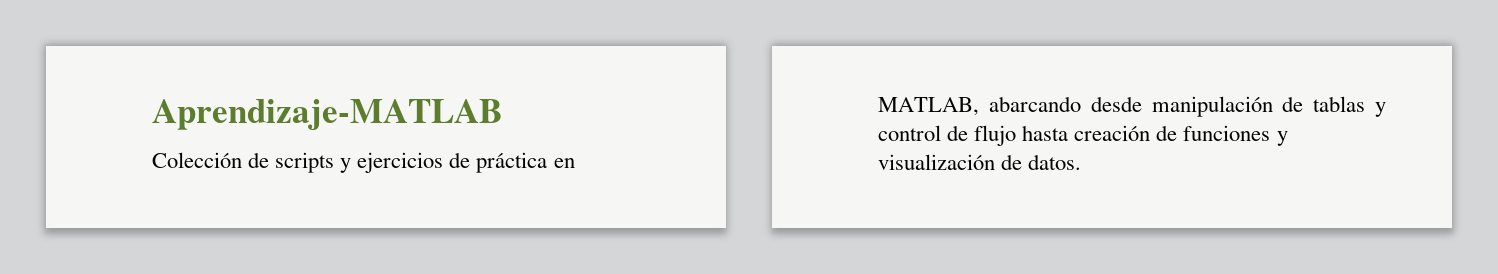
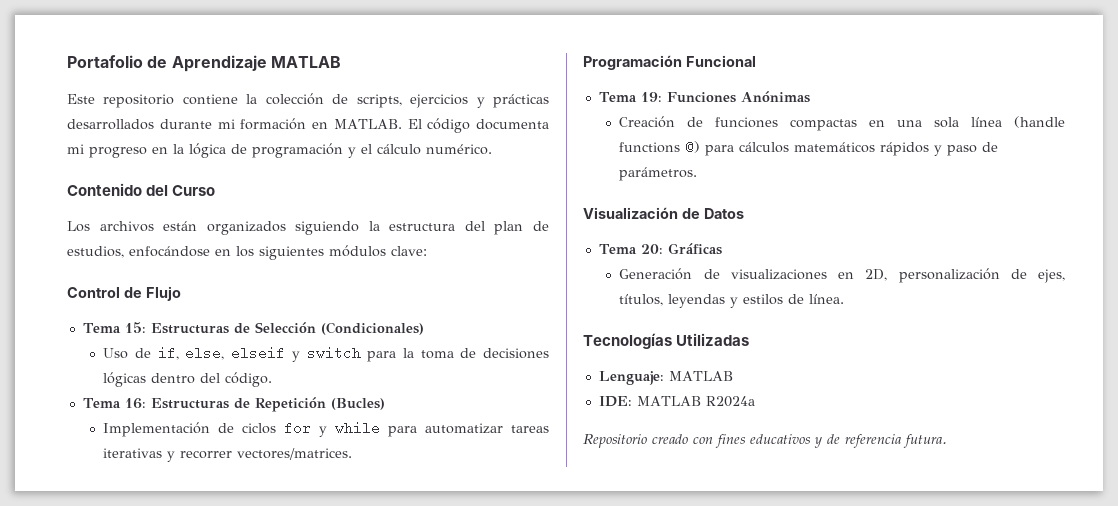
[152,99,502,131] [152,152,575,173] [878,96,1386,117] [878,125,1288,146] [878,154,1082,170] Aprendizaje-MATLAB // Colección de scripts y ejercicios de práctica en MATLAB, abarcando desde manipulación de tablas y control de flujo hasta creación de funciones y visualización de datos. -> [67,55,341,72] [67,93,550,108] [67,118,549,133] [67,143,492,158] [67,183,216,196] [67,221,549,235] [67,245,427,260] [67,286,181,301] [82,322,424,335] [103,346,549,362] [103,372,273,387] [82,397,385,412] [103,421,549,437] [103,448,353,462] [583,55,756,70] [598,91,810,103] [619,116,1065,131] [619,140,999,156] [619,167,698,181] [583,207,744,219] [598,243,722,255] [619,268,1065,283] [619,294,845,308] [583,333,750,349] [598,371,733,385] [598,396,755,407] [583,434,947,448] Portafolio de Aprendizaje MATLAB // Este repositorio contiene la colección de scripts, ejercicios y prácticas desarrollados durante mi formación en MATLAB. El código documenta mi progreso en la lógica de programación y el cálculo numérico. // Contenido del Curso // Los archivos están organizados siguiendo la estructura del plan de estudios, enfocándose en los siguientes módulos clave: // Control de Flujo // Tema 15: Estructuras de Selección (Condicionales) // Uso de if, else, elseif y switch para la toma de decisiones lógicas dentro del código. // Tema 16: Estructuras de Repetición (Bucles) // Implementación de ciclos for y while para automatizar tareas iterativas y recorrer vectores/matrices. // Programación Funcional // Tema 19: Funciones Anónimas // Creación de funciones compactas en una sola línea (handle functions @) para cálculos matemáticos rápidos y paso de parámetros. // Visualización de Datos // Tema 20: Gráficas // Generación de visualizaciones en 2D, personalización de ejes, títulos, leyendas y estilos de línea. // Tecnologías Utilizadas // Lenguaje: MATLAB // IDE: MATLAB R2024a // Repositorio creado con fines educativos y de referencia futura.

